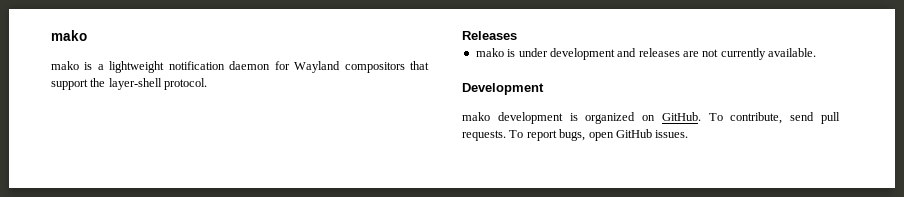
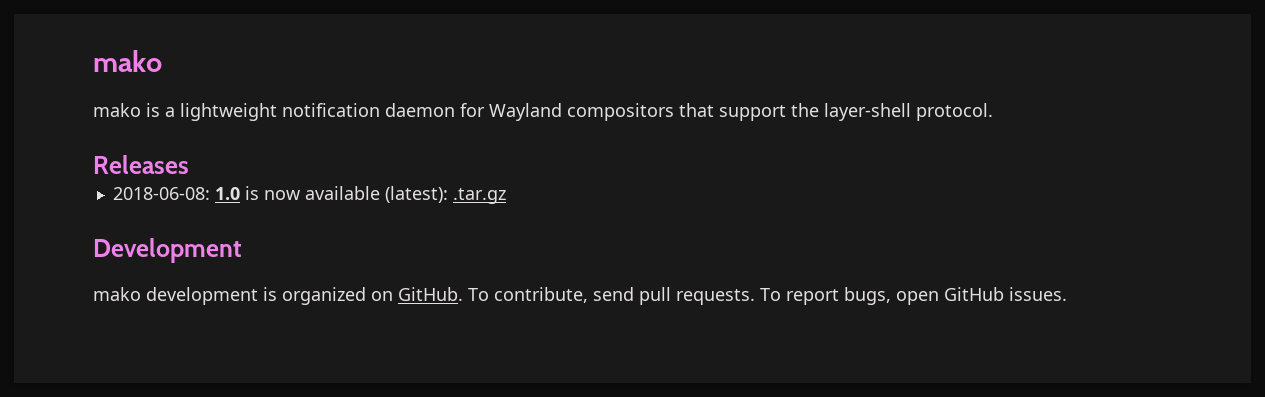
[475,48,817,60] mako is under development and releases are not currently available. -> [112,186,506,204] 2018-06-08: 1.0 is now available (latest): .tar.gz

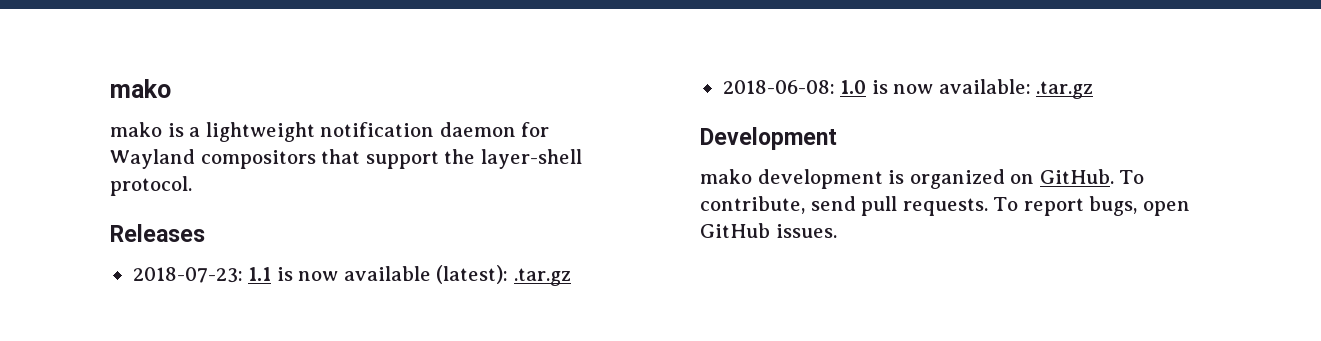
(189, 164) none -> [132,265,571,286] // 2018-07-23: 1.1 is now available (latest): .tar.gz
[304,186,448,203] available (latest): -> [938,79,1031,94] available:

